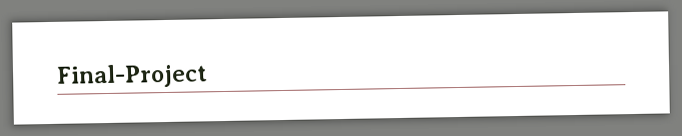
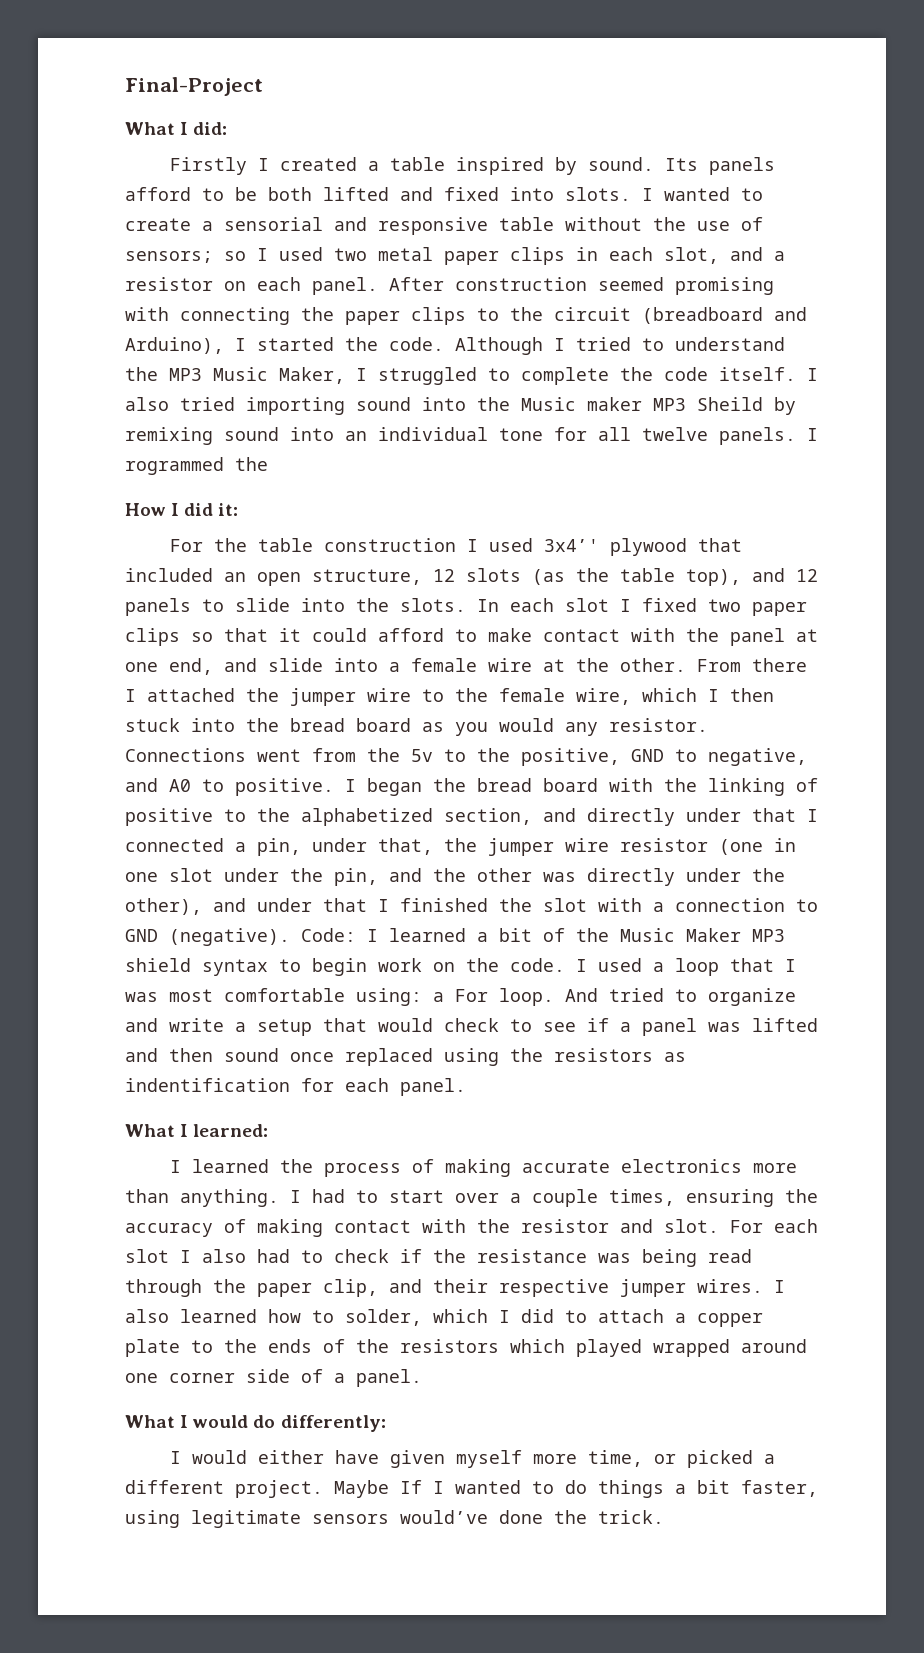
(208, 76) none -> [125,122,228,135] [169,157,775,175] [125,187,763,201] [125,217,763,235] [125,247,785,265] [125,277,774,295] [125,307,807,325] [125,337,785,355] [125,367,818,385] [125,397,796,415] [125,427,818,445] [125,457,268,475] [125,503,239,516] [169,538,742,556] [125,568,818,586] [125,598,807,616] [125,628,818,646] [125,658,807,675] [125,688,774,706] [125,718,708,736] [125,748,807,766] [125,778,818,796] [125,808,818,826] [125,838,796,856] [125,868,785,886] [125,898,818,915] [125,928,785,946] [125,958,796,976] [125,988,796,1006] [125,1018,818,1036] [125,1048,686,1066] [125,1078,466,1096] [125,1124,269,1137] [169,1159,797,1177] [125,1189,818,1207] [125,1219,818,1237] [125,1249,752,1267] [125,1279,785,1297] [125,1309,763,1327] [125,1339,807,1357] [125,1369,422,1387] [125,1415,386,1432] [169,1450,775,1468] [125,1480,818,1498] [125,1510,664,1528] // What I did: // Firstly I created a table inspired by sound. Its panels afford to be both lifted and fixed into slots. I wanted to create a sensorial and responsive table without the use of sensors; so I used two metal paper clips in each slot, and a resistor on each panel. After construction seemed promising with connecting the paper clips to the circuit (breadboard and Arduino), I started the code. Although I tried to understand the MP3 Music Maker, I struggled to complete the code itself. I also tried importing sound into the Music maker MP3 Sheild by remixing sound into an individual tone for all twelve panels. I rogrammed the // How I did it: // For the table construction I used 3x4’' plywood that included an open structure, 12 slots (as the table top), and 12 panels to slide into the slots. In each slot I fixed two paper clips so that it could afford to make contact with the panel at one end, and slide into a female wire at the other. From there I attached the jumper wire to the female wire, which I then stuck into the bread board as you would any resistor. Connections went from the 5v to the positive, GND to negative, and A0 to positive. I began the bread board with the linking of positive to the alphabetized section, and directly under that I connected a pin, under that, the jumper wire resistor (one in one slot under the pin, and the other was directly under the other), and under that I finished the slot with a connection to GND (negative). Code: I learned a bit of the Music Maker MP3 shield syntax to begin work on the code. I used a loop that I was most comfortable using: a For loop. And tried to organize and write a setup that would check to see if a panel was lifted and then sound once replaced using the resistors as indentification for each panel. // What I learned: // I learned the process of making accurate electronics more than anything. I had to start over a couple times, ensuring the accuracy of making contact with the resistor and slot. For each slot I also had to check if the resistance was being read through the paper clip, and their respective jumper wires. I also learned how to solder, which I did to attach a copper plate to the ends of the resistors which played wrapped around one corner side of a panel. // What I would do differently: // I would either have given myself more time, or picked a different project. Maybe If I wanted to do things a bit faster, using legitimate sensors would’ve done the trick.

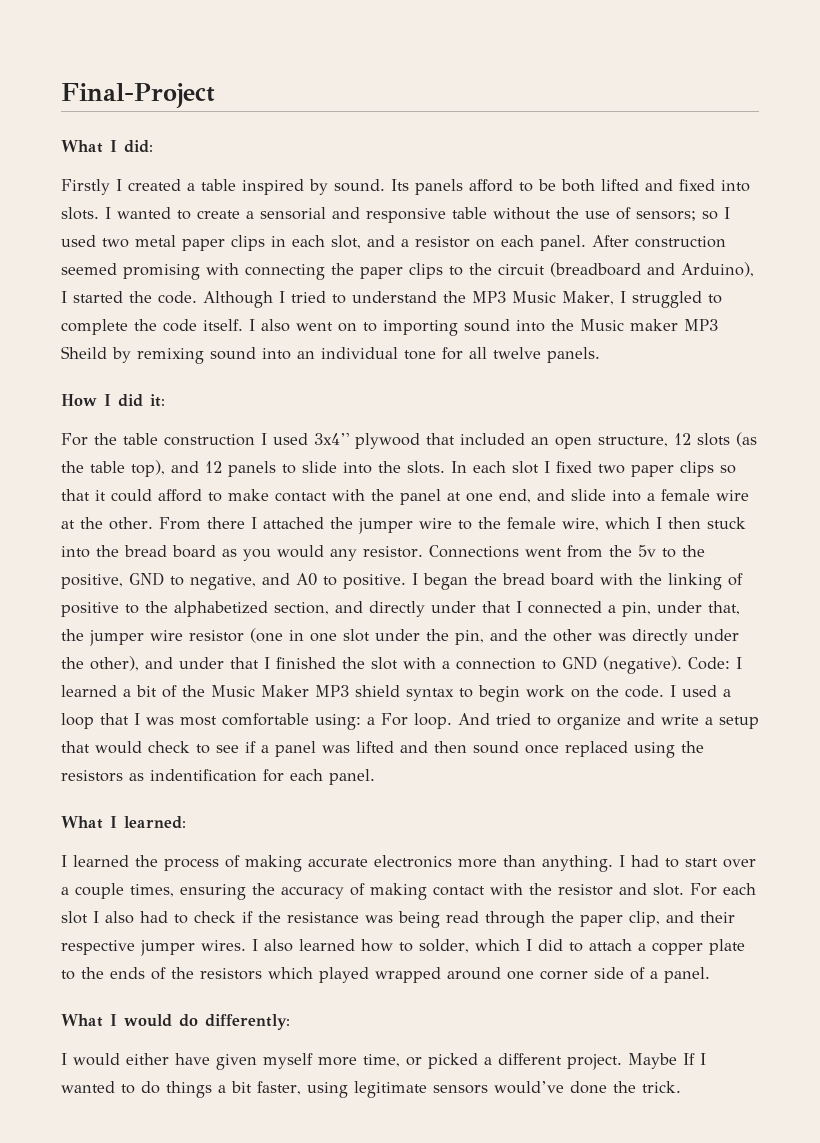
[180,397,235,411] tried -> [296,322,377,332] went on to
[807,428,818,441] [125,457,268,475] I rogrammed the -> (600, 355) none

